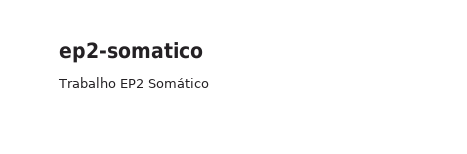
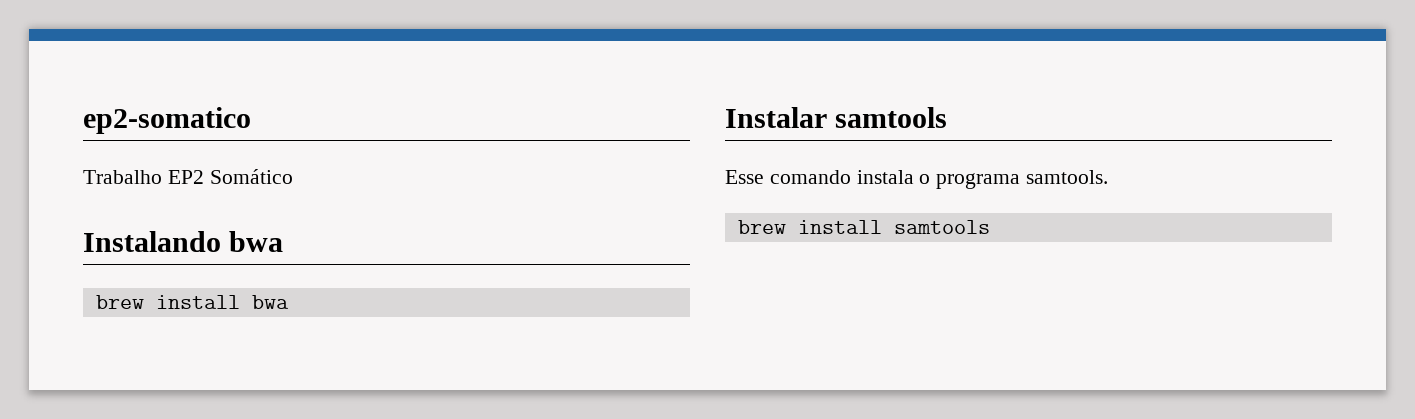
(209, 83) none -> [83,231,284,252] [95,295,289,309] [725,107,948,128] [725,170,1109,189] [737,220,990,234] // Instalando bwa // brew install bwa // Instalar samtools // Esse comando instala o programa samtools. // brew install samtools

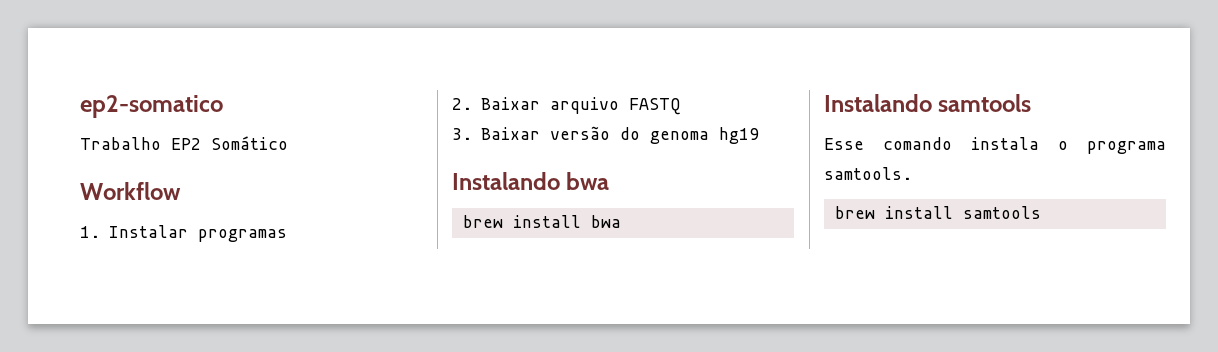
(293, 176) none -> [80,182,181,200] [80,225,287,242] [452,97,681,115] [452,126,759,144] // Workflow // 1. Instalar programas // 2. Baixar arquivo FASTQ // 3. Baixar versão do genoma hg19
[725,107,827,128] Instalar -> [824,94,932,112] Instalando

